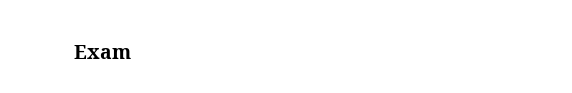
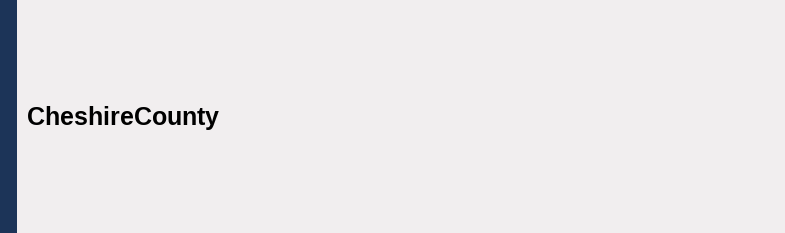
[74,45,131,59] Exam -> [27,106,219,130] CheshireCounty

